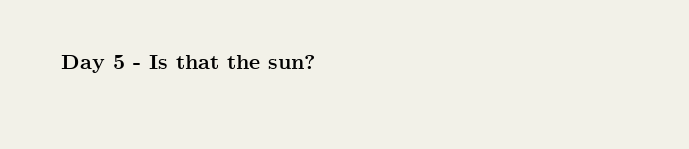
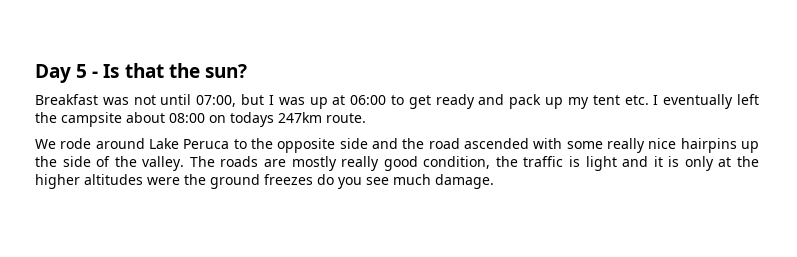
(315, 62) none -> [35,94,760,109] [35,112,366,127] [35,138,760,153] [35,156,759,171] [35,174,494,189] // Breakfast was not until 07:00, but I was up at 06:00 to get ready and pack up my tent etc. I eventually left the campsite about 08:00 on todays 247km route. // We rode around Lake Peruca to the opposite side and the road ascended with some really nice hairpins up the side of the valley. The roads are mostly really good condition, the traffic is light and it is only at the higher altitudes were the ground freezes do you see much damage.

